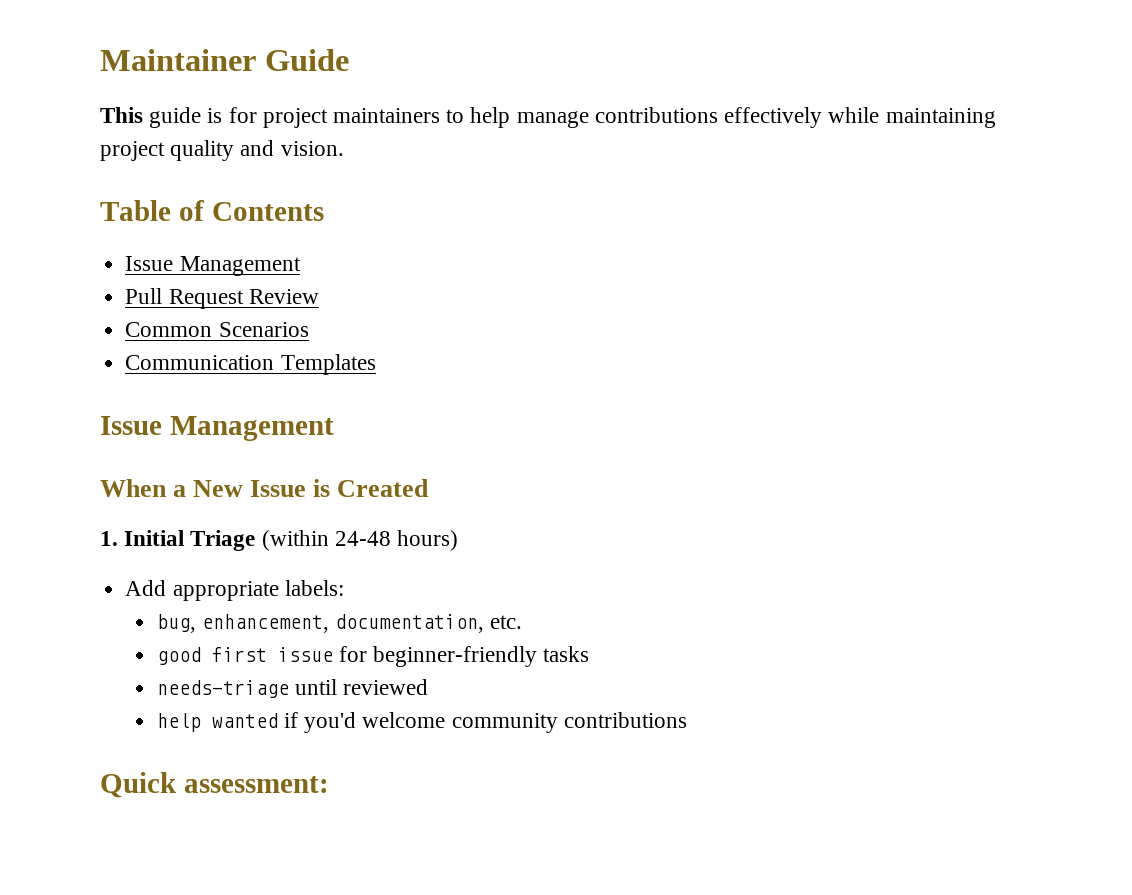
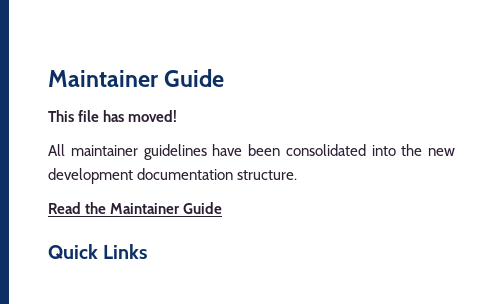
[149,107,996,128] [100,140,344,161] [100,200,324,221] [125,256,301,276] [125,288,319,309] [125,322,309,337] [125,354,376,375] [100,416,334,441] [100,479,430,497] [100,530,459,551] [125,580,344,601] [156,614,523,633] [156,646,590,667] [156,679,429,698] [156,712,687,733] guide is for project maintainers to help manage contributions effectively while maintaining project quality and vision. // Table of Contents // Issue Management // Pull Request Review // Common Scenarios // Communication Templates // Issue Management // When a New Issue is Created // 1. Initial Triage (within 24-48 hours) // Add appropriate labels: // bug, enhancement, documentation, etc. // good first issue for beginner-friendly tasks // needs-triage until reviewed // help wanted if you'd welcome community contributions -> [78,110,178,122] [48,144,455,160] [48,168,298,184] [48,202,223,214] file has moved! // All maintainer guidelines have been consolidated into the new development documentation structure. // Read the Maintainer Guide
[183,776,329,793] assessment: -> [103,244,148,259] Links

